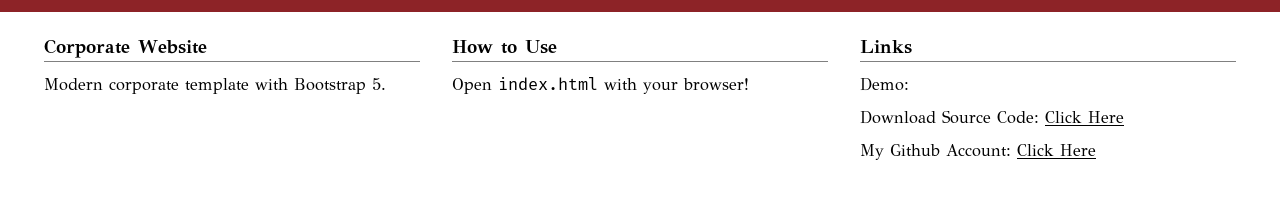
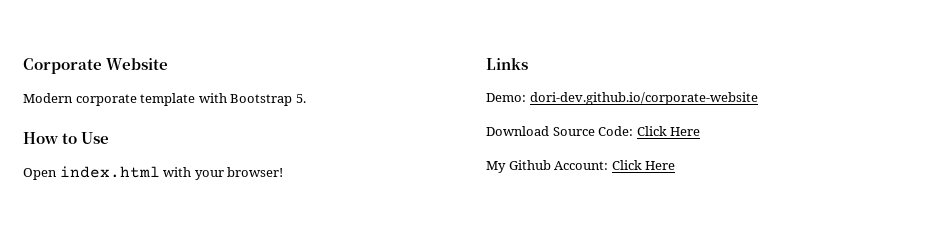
(909, 84) none -> [529,92,758,105] dori-dev.github.io/corporate-website

